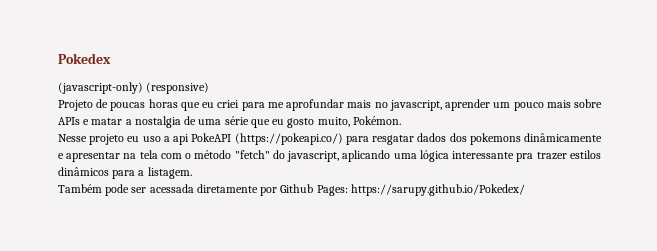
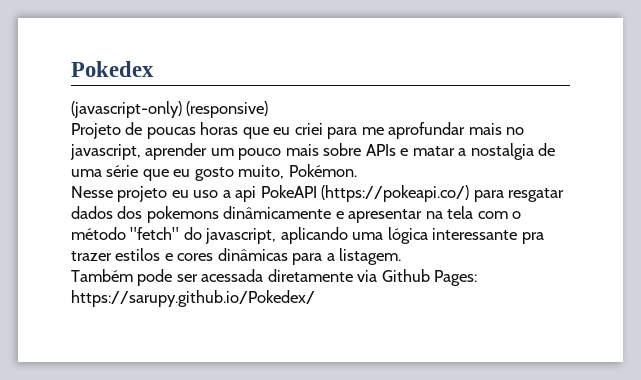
[58,167,109,176] dinâmicos -> [164,248,288,261] e cores dinâmicas
[260,187,278,196] por -> [357,270,378,282] via

